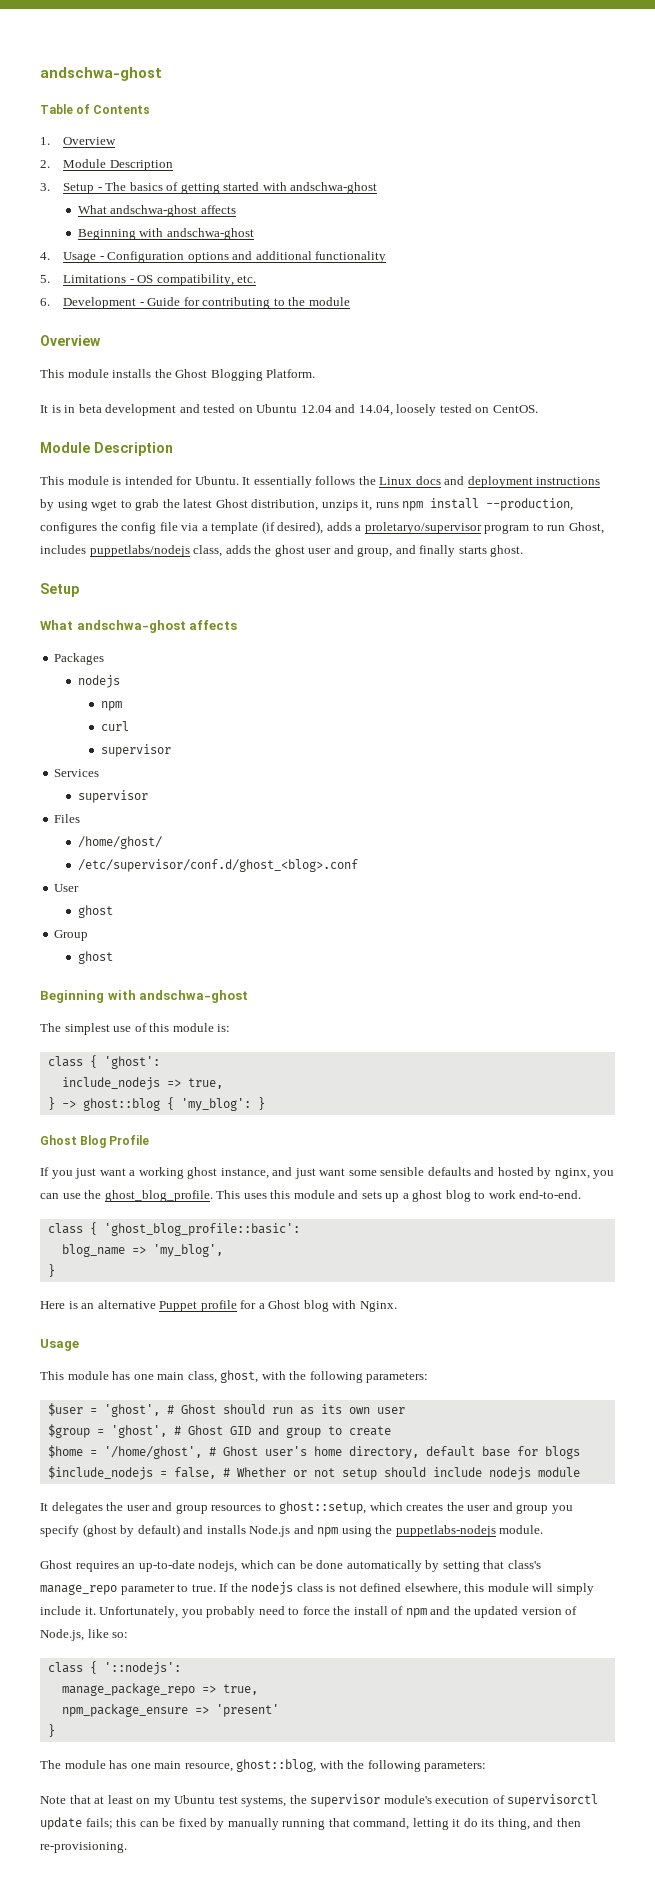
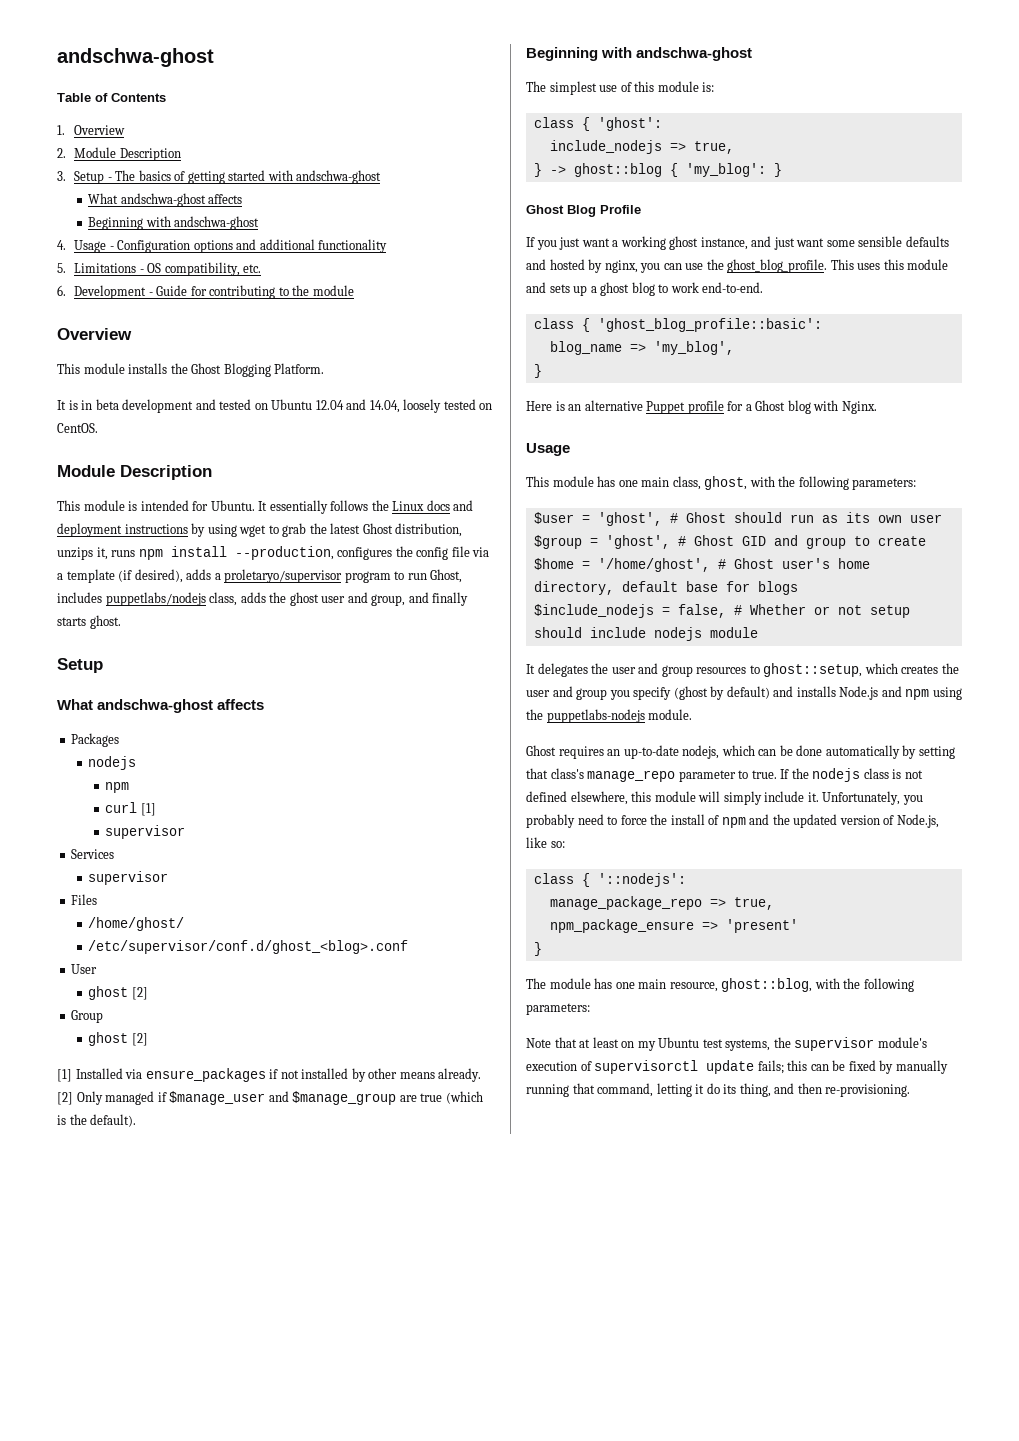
(129, 726) none -> [140,803,156,816] [1]
(113, 911) none -> [131,987,148,1000] [2]
(113, 957) none -> [131,1033,148,1046] [57,1068,482,1082] [57,1091,483,1105] [57,1114,137,1127] [2] // [1] Installed via ensure_packages if not installed by other means already. [2] Only managed if $manage_user and $manage_group are true (which is the default).

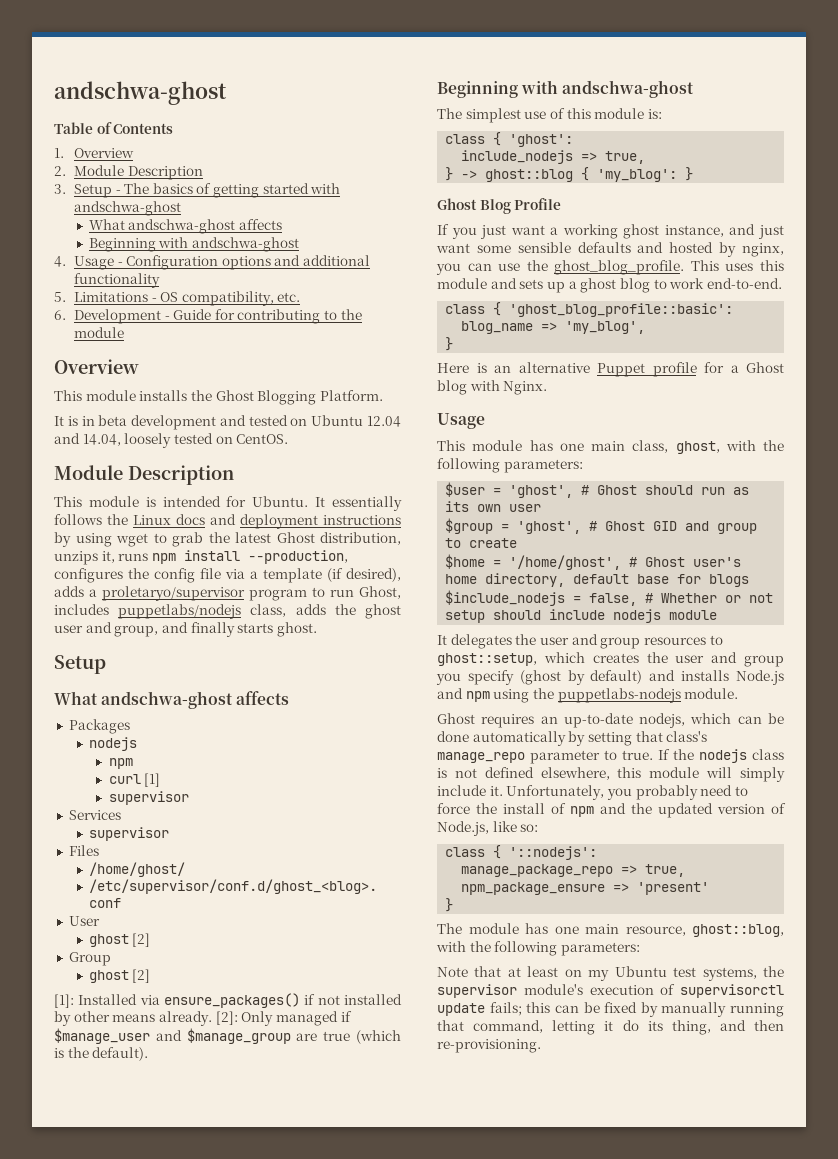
[57,1069,72,1082] [1] -> [54,994,74,1008] [1]:
[145,1068,266,1082] ensure_packages -> [164,993,300,1008] ensure_packages()
[57,1092,73,1105] [2] -> [215,1011,238,1025] [2]:

